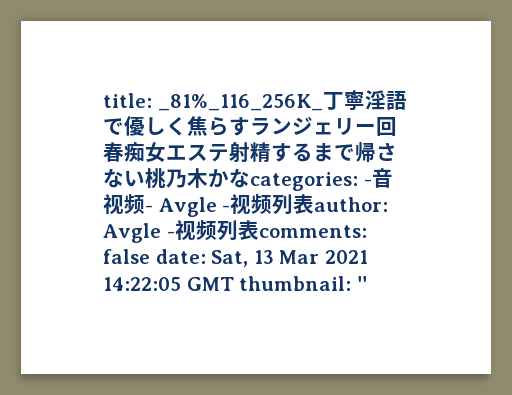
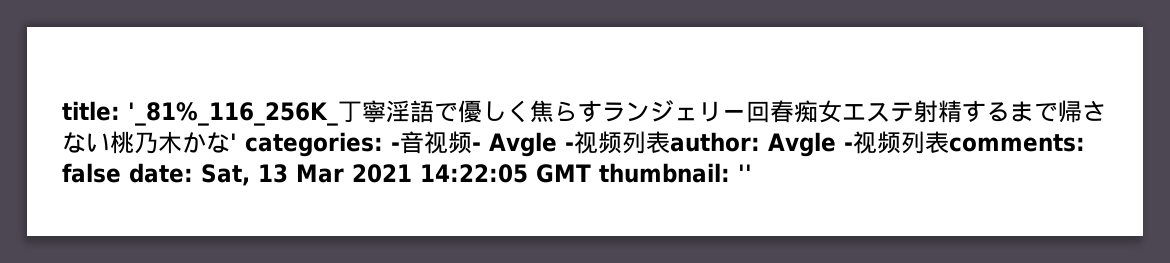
[157,94,323,111] _81%_116_256K_ -> [128,102,338,126] '_81%_116_256K_
(250, 178) none -> [230,133,237,151] '

